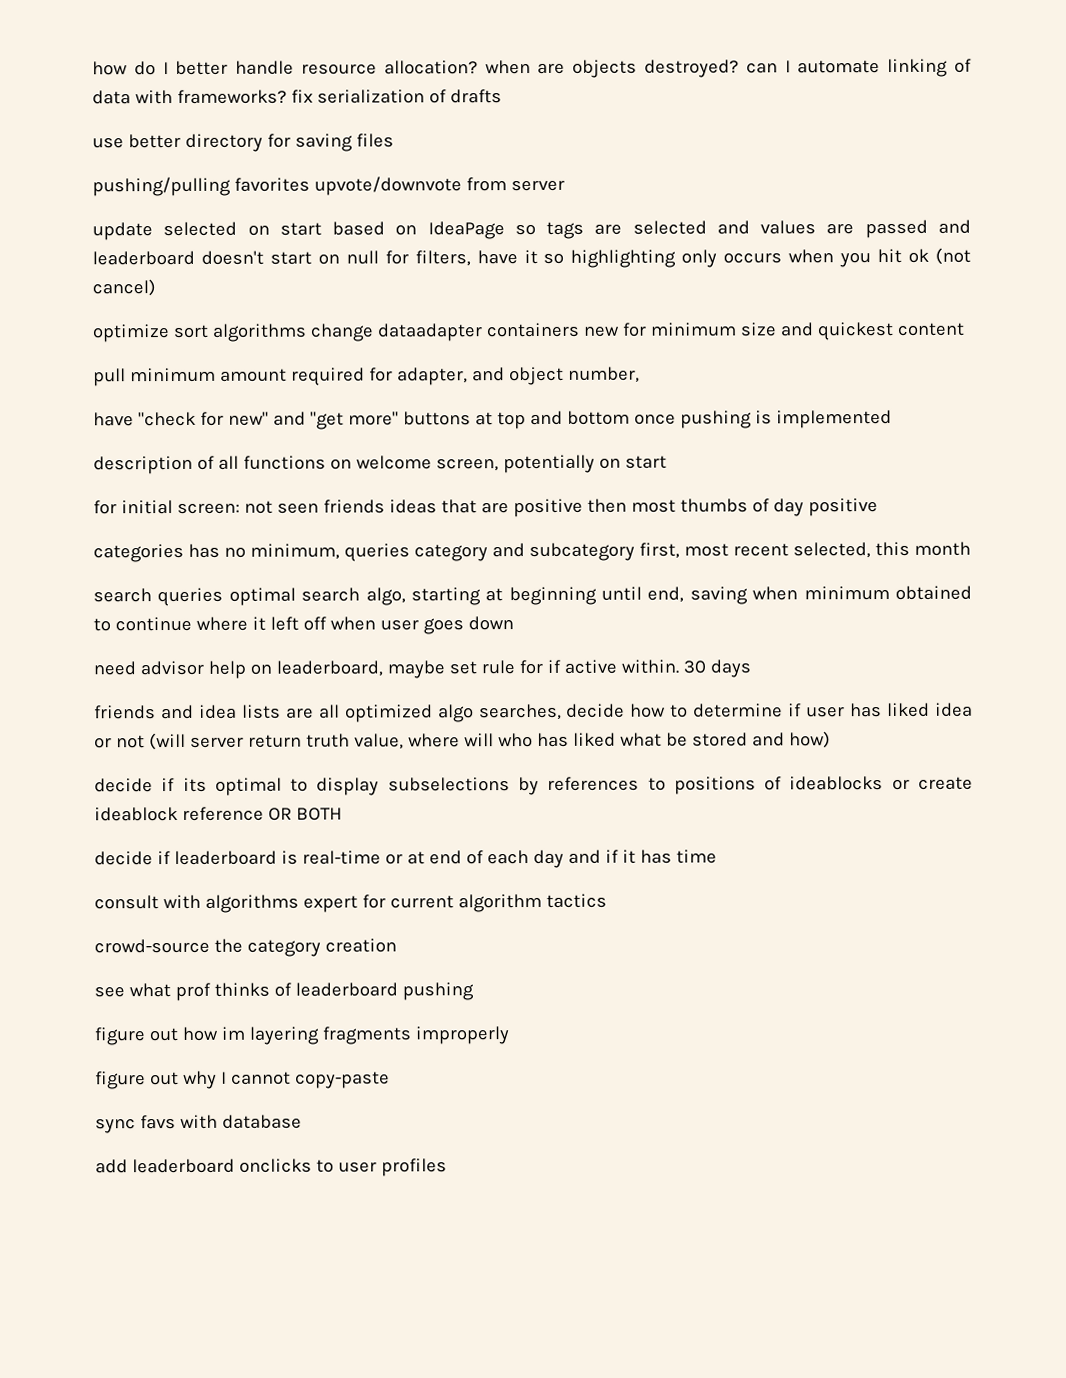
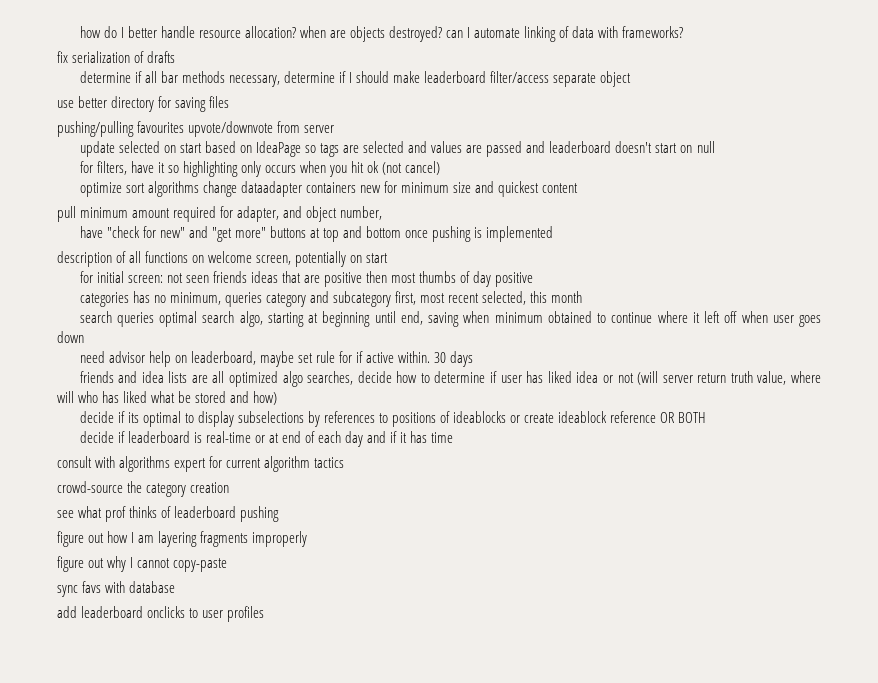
(287, 96) none -> (684, 32) //
(502, 96) none -> [79,71,632,87] // determine if all bar methods necessary, determine if I should make leaderboard filter/access separate object
[233,177,310,192] favorites -> [137,121,185,133] favourites
(379, 257) none -> (715, 147) //
[220,1026,245,1040] im -> [131,532,155,543] I am

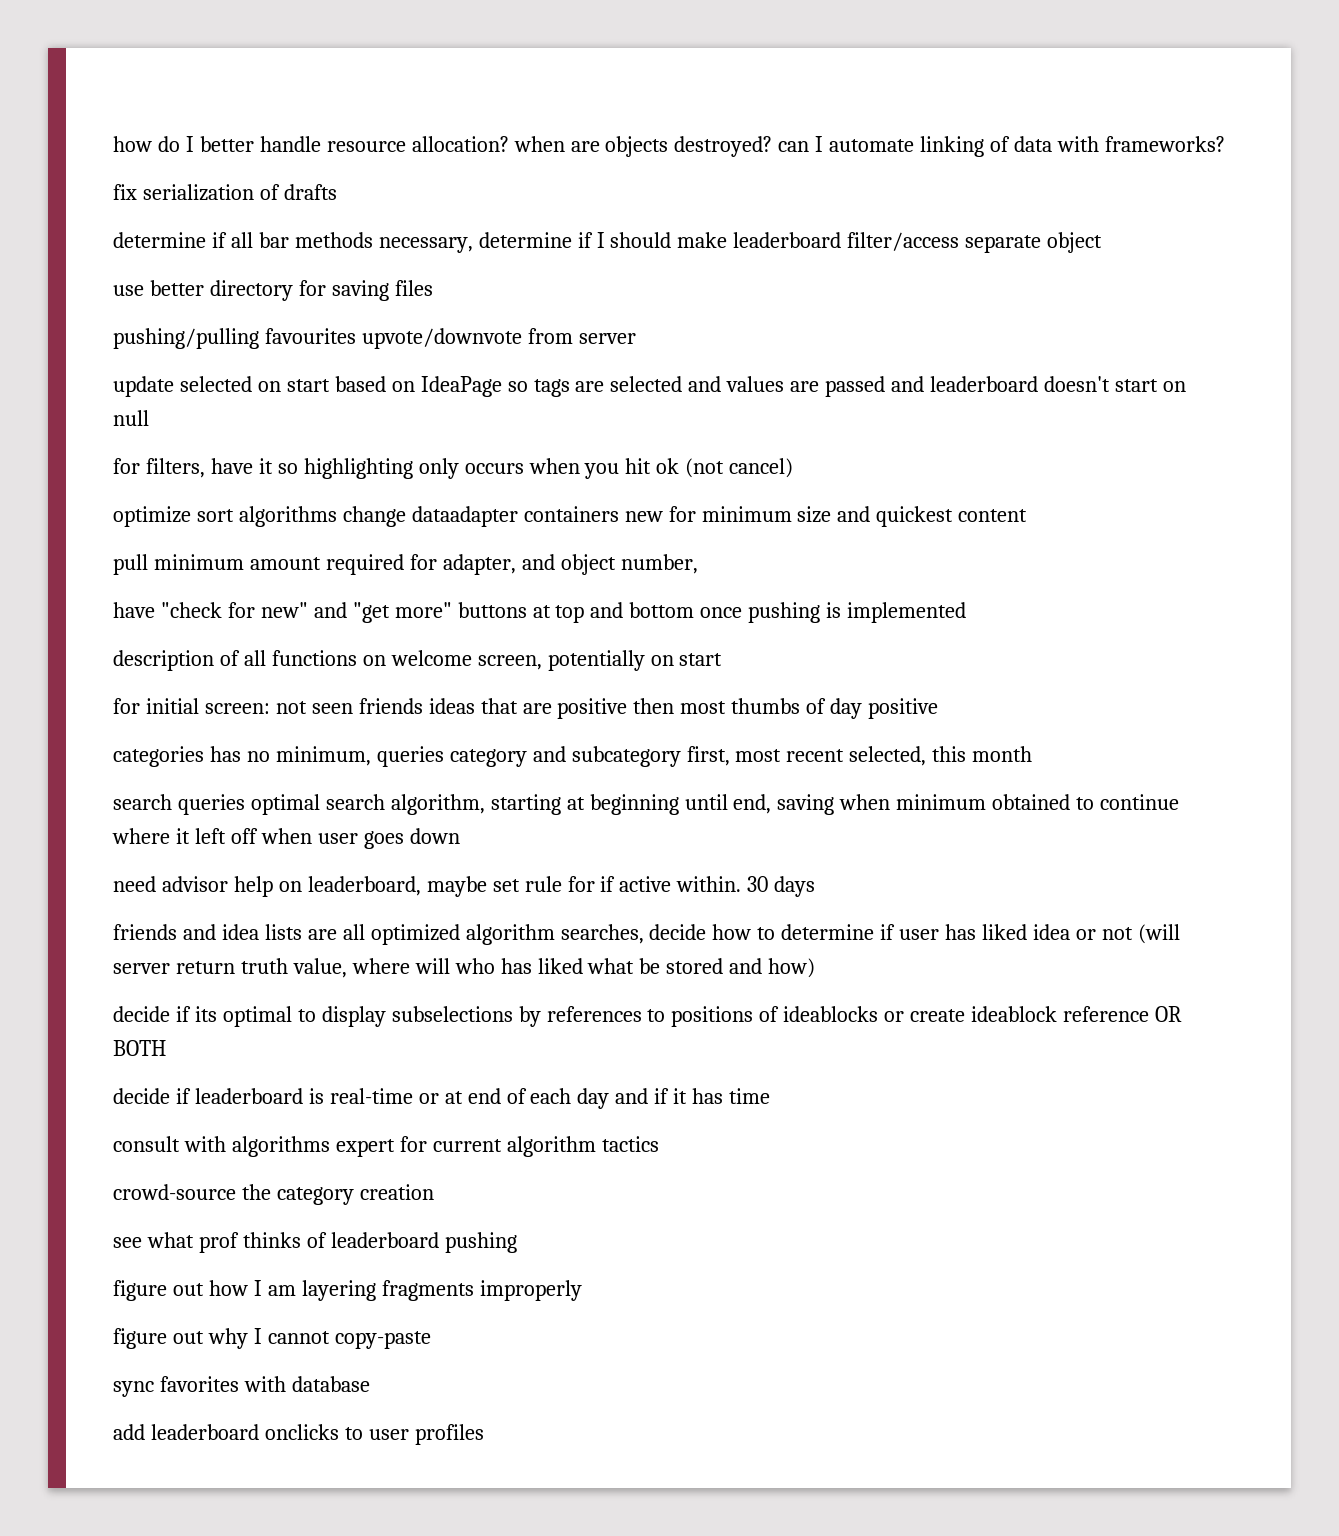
[239,311,263,327] algo, -> [390,794,485,815] algorithm,
[282,371,303,387] algo -> [465,924,555,945] algorithm
[82,581,102,593] favs -> [159,1376,239,1392] favorites

